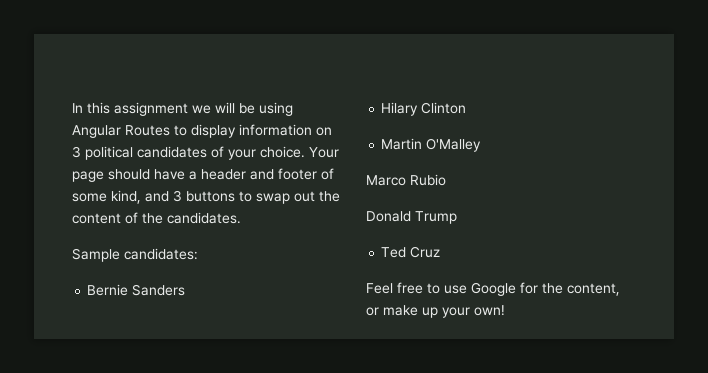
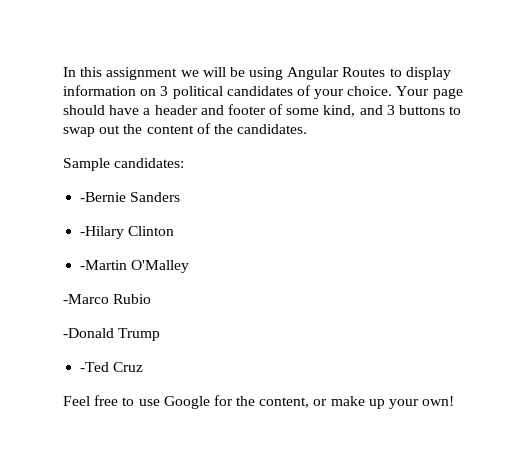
[87,284,129,296] Bernie -> [80,192,127,202] -Bernie
[381,102,419,116] Hilary -> [80,226,125,239] -Hilary
[381,138,423,150] Martin -> [80,260,128,270] -Martin
[366,175,406,186] Marco -> [63,294,109,304] -Marco
[366,211,411,222] Donald -> [63,328,114,338] -Donald
[381,247,407,258] Ted -> [80,362,110,372] -Ted

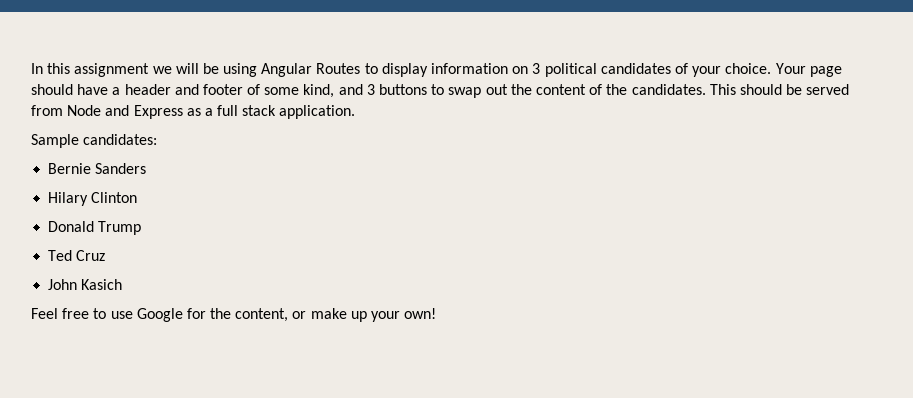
(308, 129) none -> [709,84,850,95] [31,105,356,119] This should be served from Node and Express as a full stack application.
[80,192,127,202] -Bernie -> [48,163,92,174] Bernie
[80,226,125,239] -Hilary -> [48,192,89,206] Hilary
[80,260,190,273] [63,294,152,304] [63,328,114,338] -Martin O'Malley // -Marco Rubio // -Donald -> [48,221,95,232] Donald
[80,362,110,372] -Ted -> [48,250,73,261] Ted
(144, 367) none -> [48,279,123,290] // John Kasich

